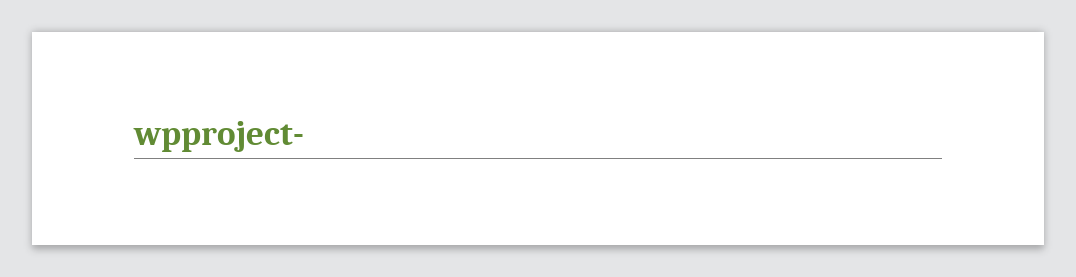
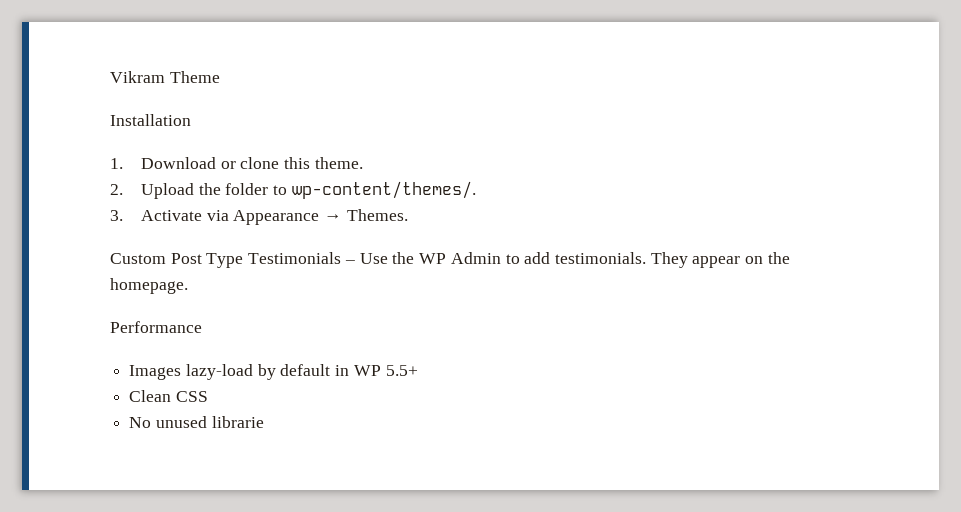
[133,121,304,152] wpproject- -> [110,71,220,83] [110,114,191,126] [110,157,363,169] [110,181,476,199] [110,209,408,225] [110,252,790,268] [110,278,188,294] [110,321,202,333] [129,364,418,380] [129,390,208,402] [129,416,264,428] Vikram Theme // Installation // 1. Download or clone this theme. // 2. Upload the folder to wp-content/themes/. // 3. Activate via Appearance → Themes. // Custom Post Type Testimonials – Use the WP Admin to add testimonials. They appear on the homepage. // Performance // Images lazy-load by default in WP 5.5+ // Clean CSS // No unused librarie

